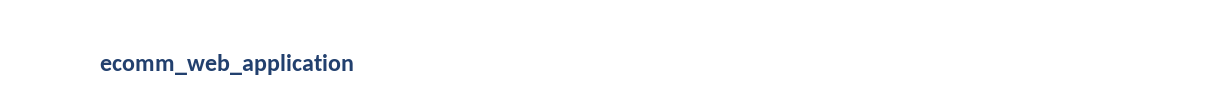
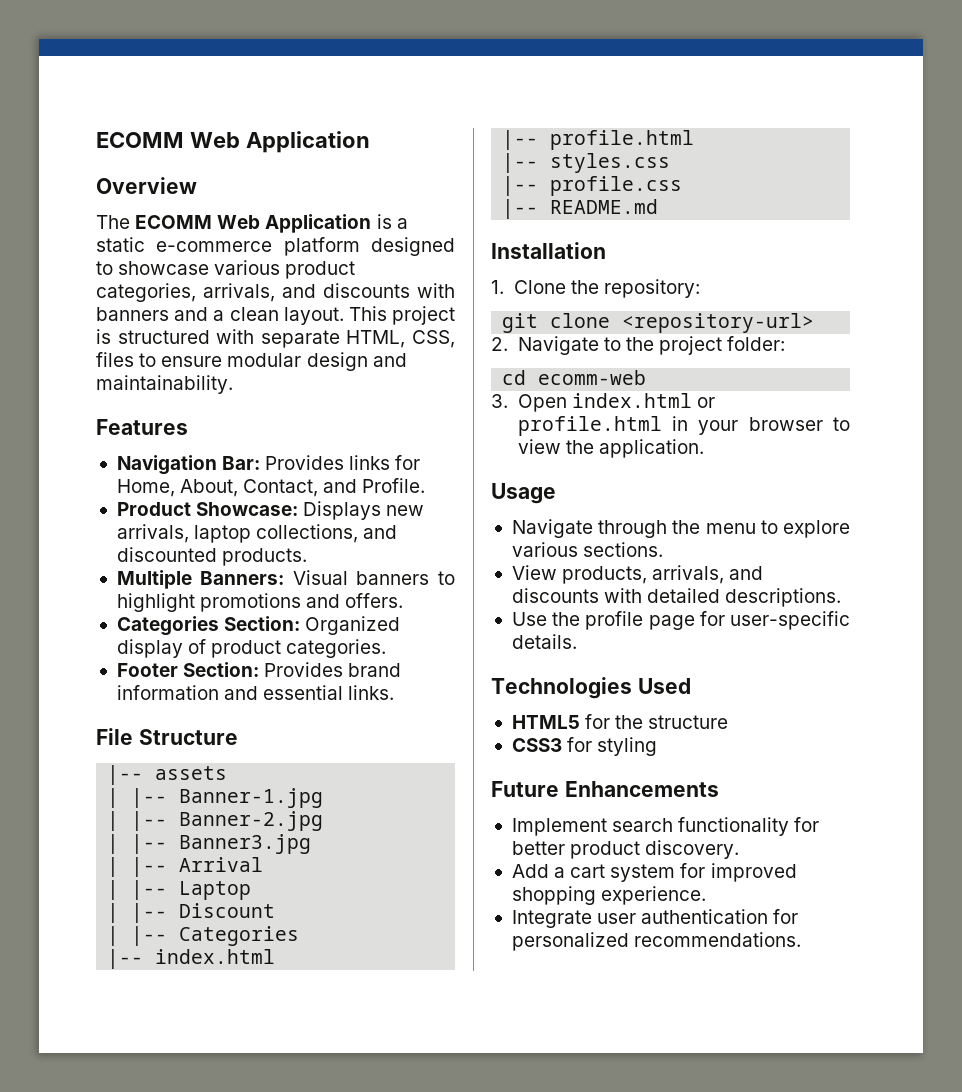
[100,54,354,75] ecomm_web_application -> [96,131,370,153] [96,177,197,194] [96,214,408,233] [96,237,455,256] [96,260,356,279] [96,283,455,302] [96,306,456,325] [96,329,455,348] [96,352,407,371] [96,375,233,394] [96,419,188,435] [116,455,421,475] [116,478,426,497] [116,501,425,520] [116,524,398,543] [116,547,308,566] [116,570,456,589] [116,593,404,612] [116,616,401,636] [116,639,387,658] [116,662,402,677] [116,685,395,700] [96,728,238,745] [107,765,228,785] [107,788,324,808] [107,811,324,831] [107,834,312,854] [107,857,264,877] [107,880,252,900] [107,903,276,923] [107,926,300,946] [107,949,276,969] [502,130,695,150] [502,153,671,173] [502,176,683,196] [502,199,659,219] [491,242,606,259] [491,279,701,298] [502,313,815,333] [491,336,786,355] [502,370,647,385] [491,393,715,412] [517,416,850,436] [517,439,704,458] [491,483,556,504] [511,519,850,538] [511,542,664,557] [511,565,764,584] [511,588,842,607] [511,611,850,630] [511,634,577,649] [491,677,691,699] [511,714,729,729] [511,737,658,756] [491,781,719,797] [511,817,820,836] [511,840,740,859] [511,863,797,882] [511,886,707,905] [511,909,799,928] [511,932,802,951] ECOMM Web Application // Overview // The ECOMM Web Application is a static e-commerce platform designed to showcase various product categories, arrivals, and discounts with banners and a clean layout. This project is structured with separate HTML, CSS, files to ensure modular design and maintainability. // Features // Navigation Bar: Provides links for Home, About, Contact, and Profile. // Product Showcase: Displays new arrivals, laptop collections, and discounted products. // Multiple Banners: Visual banners to highlight promotions and offers. // Categories Section: Organized display of product categories. // Footer Section: Provides brand information and essential links. // File Structure // |-- assets // | |-- Banner-1.jpg // | |-- Banner-2.jpg // | |-- Banner3.jpg // | |-- Arrival // | |-- Laptop // | |-- Discount // | |-- Categories // |-- index.html // |-- profile.html // |-- styles.css // |-- profile.css // |-- README.md // Installation // 1. Clone the repository: // git clone <repository-url> // 2. Navigate to the project folder: // cd ecomm-web // 3. Open index.html or profile.html in your browser to view the application. // Usage // Navigate through the menu to explore various sections. // View products, arrivals, and discounts with detailed descriptions. // Use the profile page for user-specific details. // Technologies Used // HTML5 for the structure // CSS3 for styling // Future Enhancements // Implement search functionality for better product discovery. // Add a cart system for improved shopping experience. // Integrate user authentication for personalized recommendations.

